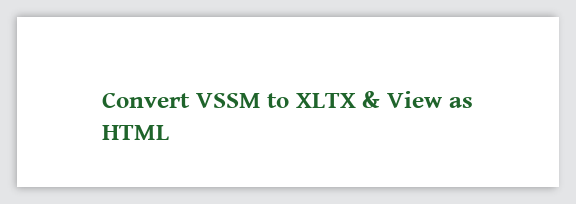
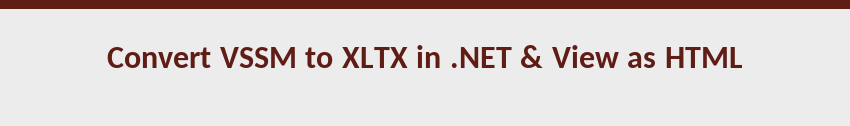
(356, 100) none -> [416,45,512,68] in .NET

